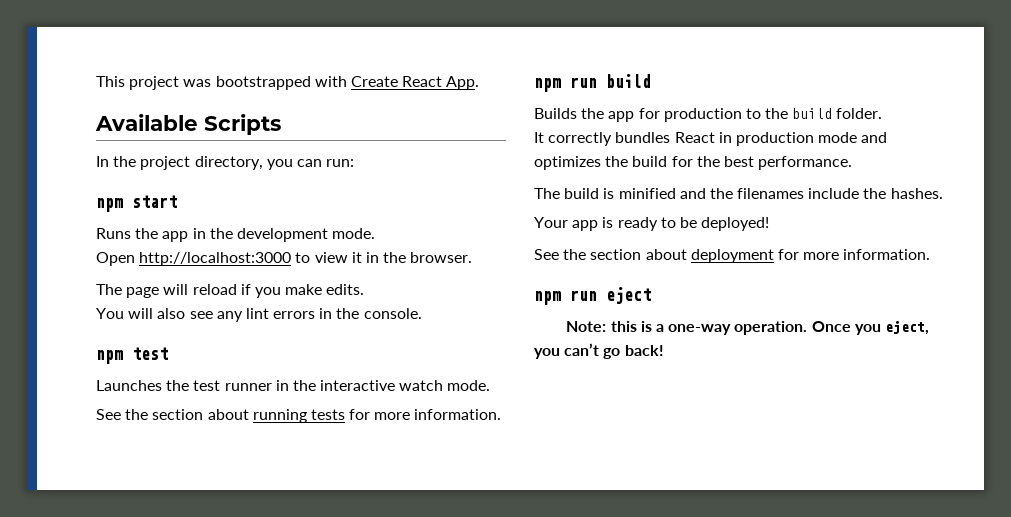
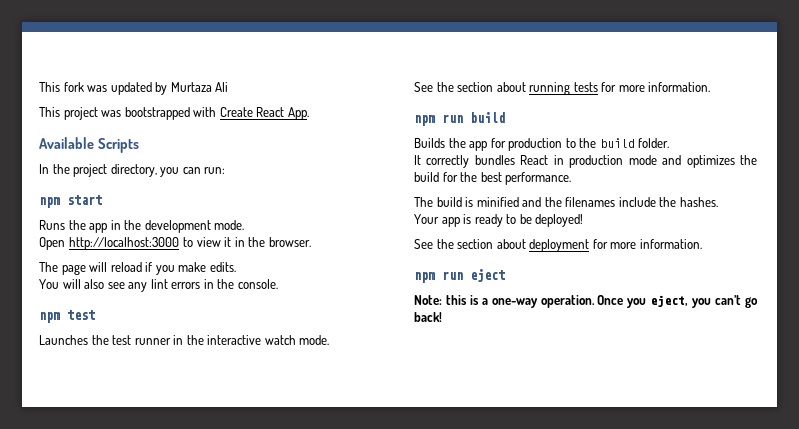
[96,76,125,87] This -> [39,82,229,95] [39,107,60,117] This fork was updated by Murtaza Ali // This

